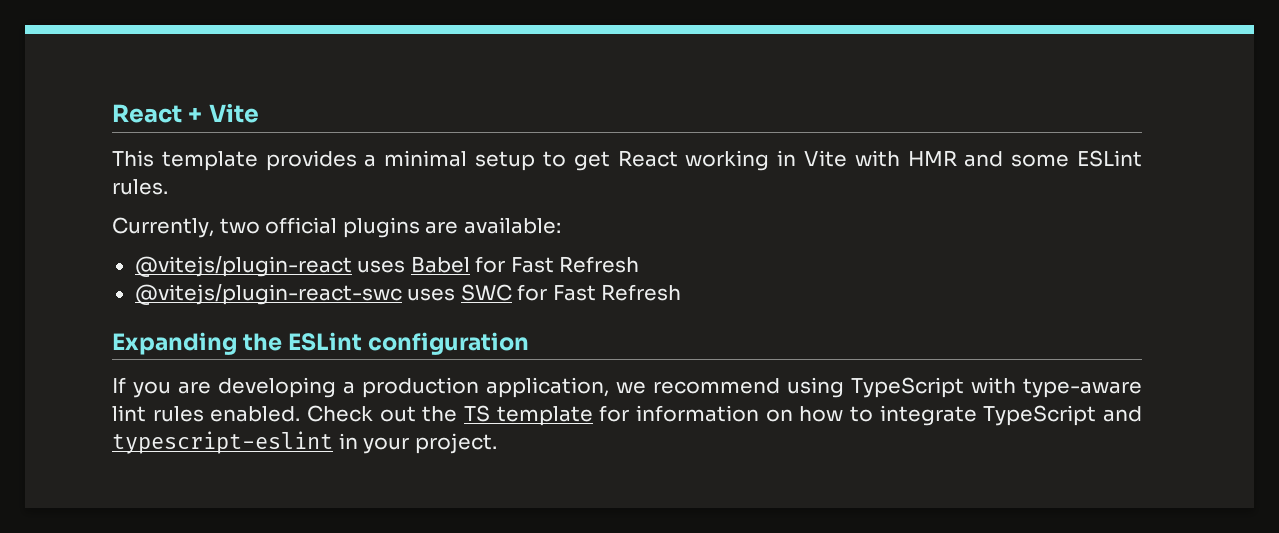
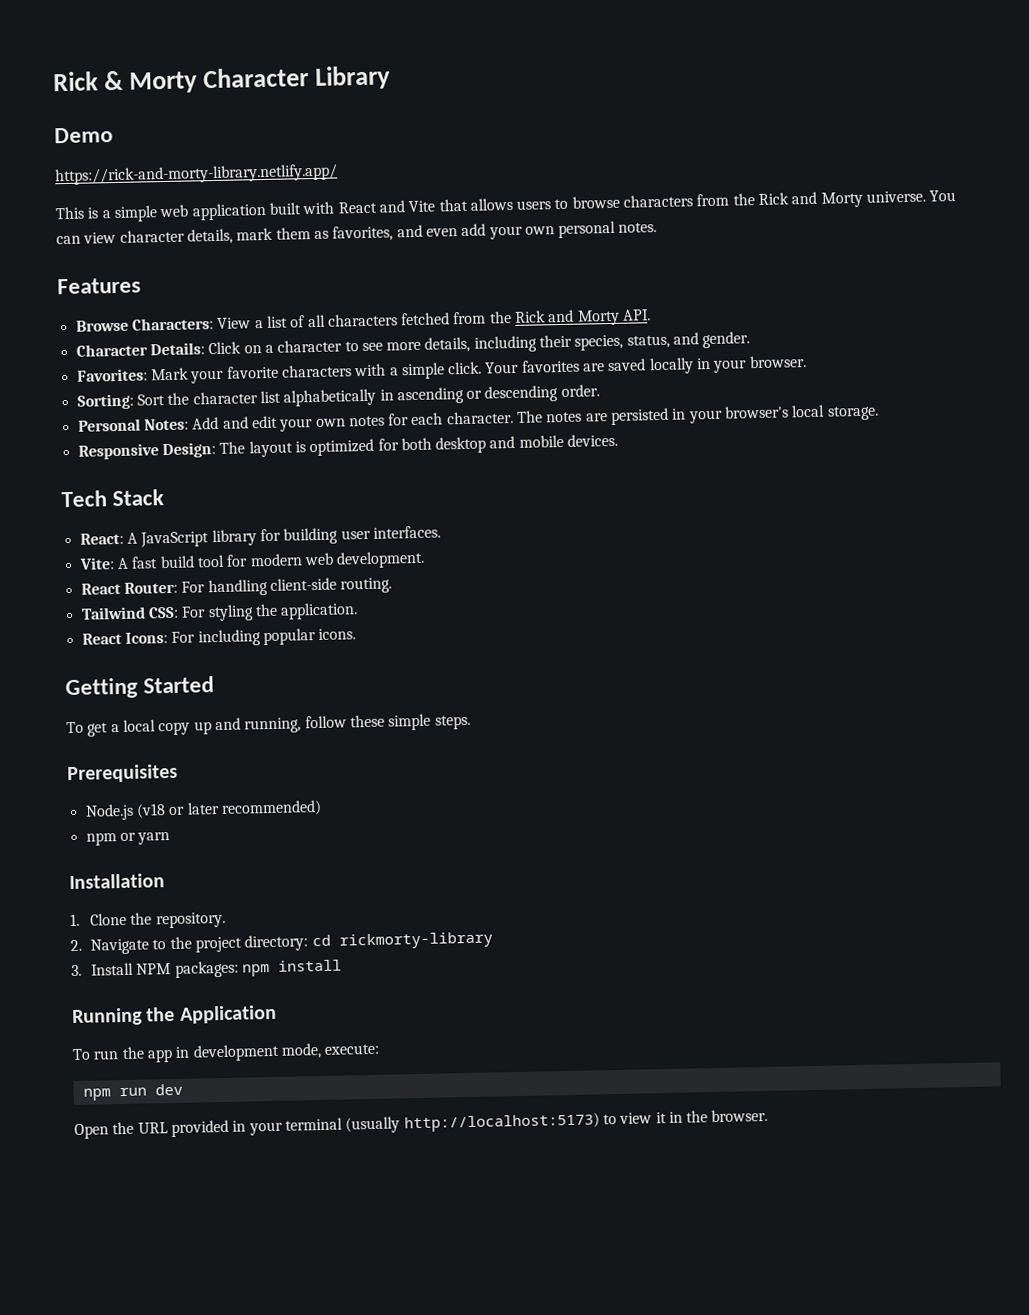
[112,103,259,123] [112,150,1142,171] [112,179,168,195] [112,217,561,238] [134,256,640,277] [134,284,682,305] [112,332,530,355] [112,377,1142,398] [112,405,1142,426] [112,431,497,454] React + Vite // This template provides a minimal setup to get React working in Vite with HMR and some ESLint rules. // Currently, two official plugins are available: // @vitejs/plugin-react uses Babel for Fast Refresh // @vitejs/plugin-react-swc uses SWC for Fast Refresh // Expanding the ESLint configuration // If you are developing a production application, we recommend using TypeScript with type-aware lint rules enabled. Check out the TS template for information on how to integrate TypeScript and typescript-eslint in your project. -> [53,65,392,94] [54,127,113,144] [55,163,338,186] [55,189,957,223] [56,220,658,245] [57,277,141,295] [75,309,652,332] [75,331,751,357] [76,355,807,384] [76,384,600,410] [77,404,879,432] [77,433,619,460] [61,489,165,508] [79,525,441,548] [78,550,426,570] [80,577,393,597] [80,602,359,622] [81,628,357,647] [65,676,215,700] [66,713,471,737] [67,763,178,784] [84,799,322,821] [85,832,171,846] [69,873,165,890] [70,911,226,929] [70,931,493,955] [71,959,343,978] [72,1004,277,1027] [72,1043,380,1063] [82,1083,183,1101] [74,1108,769,1140] Rick & Morty Character Library // Demo // https://rick-and-morty-library.netlify.app/ // This is a simple web application built with React and Vite that allows users to browse characters from the Rick and Morty universe. You can view character details, mark them as favorites, and even add your own personal notes. // Features // Browse Characters: View a list of all characters fetched from the Rick and Morty API. // Character Details: Click on a character to see more details, including their species, status, and gender. // Favorites: Mark your favorite characters with a simple click. Your favorites are saved locally in your browser. // Sorting: Sort the character list alphabetically in ascending or descending order. // Personal Notes: Add and edit your own notes for each character. The notes are persisted in your browser's local storage. // Responsive Design: The layout is optimized for both desktop and mobile devices. // Tech Stack // React: A JavaScript library for building user interfaces. // Vite: A fast build tool for modern web development. // React Router: For handling client-side routing. // Tailwind CSS: For styling the application. // React Icons: For including popular icons. // Getting Started // To get a local copy up and running, follow these simple steps. // Prerequisites // Node.js (v18 or later recommended) // npm or yarn // Installation // 1. Clone the repository. // 2. Navigate to the project directory: cd rickmorty-library // 3. Install NPM packages: npm install // Running the Application // To run the app in development mode, execute: // npm run dev // Open the URL provided in your terminal (usually http://localhost:5173) to view it in the browser.

